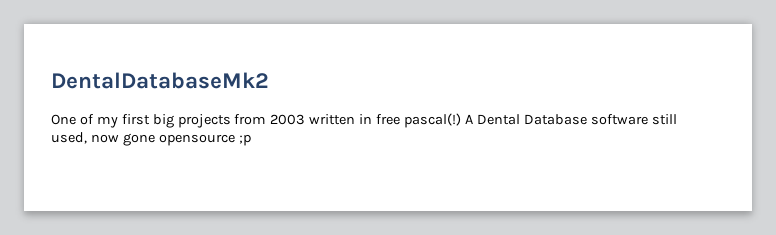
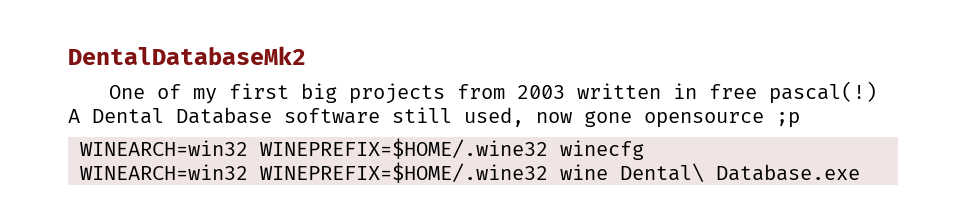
(251, 140) none -> [80,138,644,160] [80,162,860,183] // WINEARCH=win32 WINEPREFIX=$HOME/.wine32 winecfg // WINEARCH=win32 WINEPREFIX=$HOME/.wine32 wine Dental\ Database.exe

